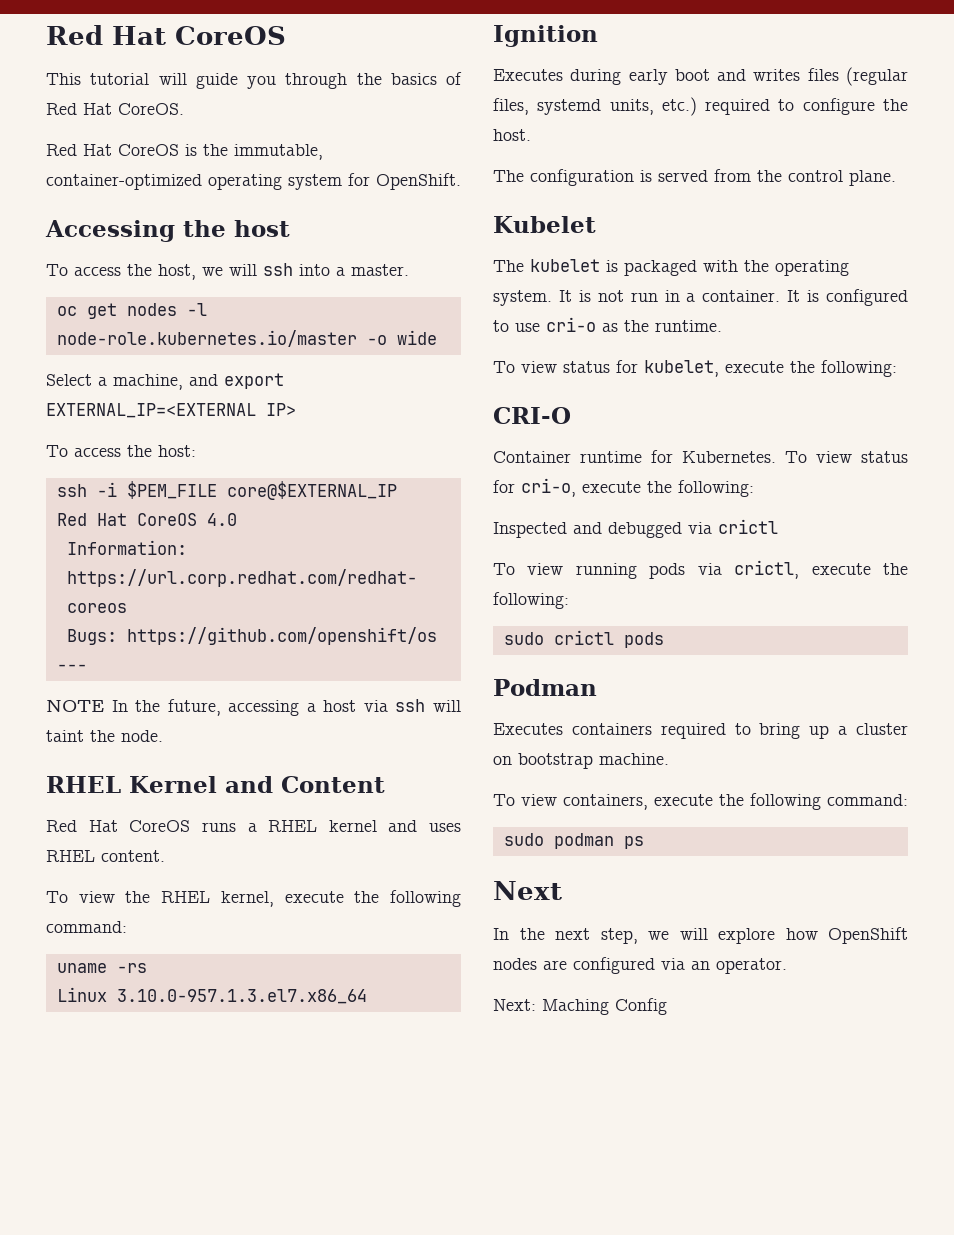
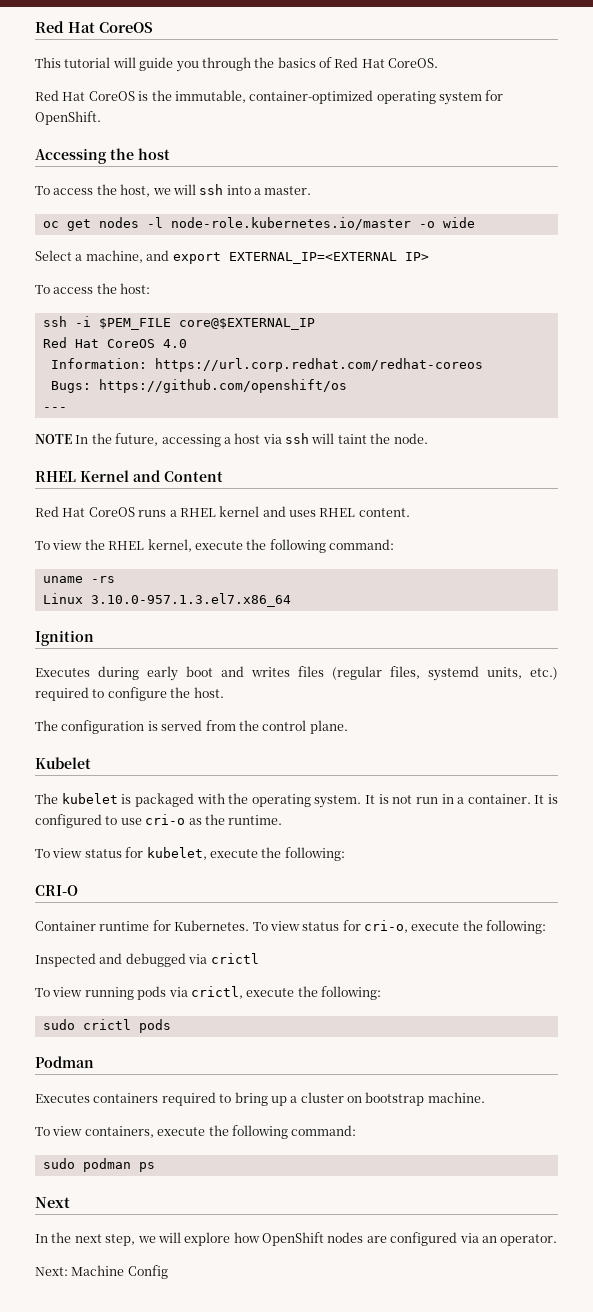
[542,999,609,1015] Maching -> [71,1265,125,1276] Machine

